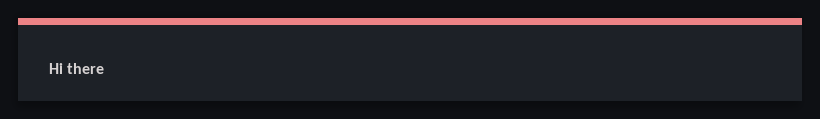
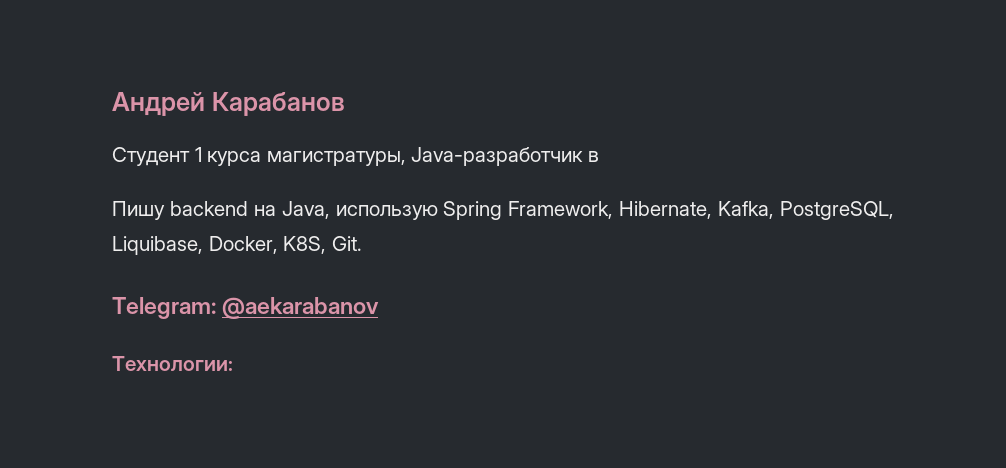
[49,63,105,74] Hi there -> [112,92,345,116] [112,147,599,166] [112,201,895,220] [112,236,362,255] [112,297,380,319] [112,356,233,371] Андрей Карабанов // Студент 1 курса магистратуры, Java-разработчик в // Пишу backend на Java, использую Spring Framework, Hibernate, Kafka, PostgreSQL, Liquibase, Docker, K8S, Git. // Telegram: @aekarabanov // Технологии:

